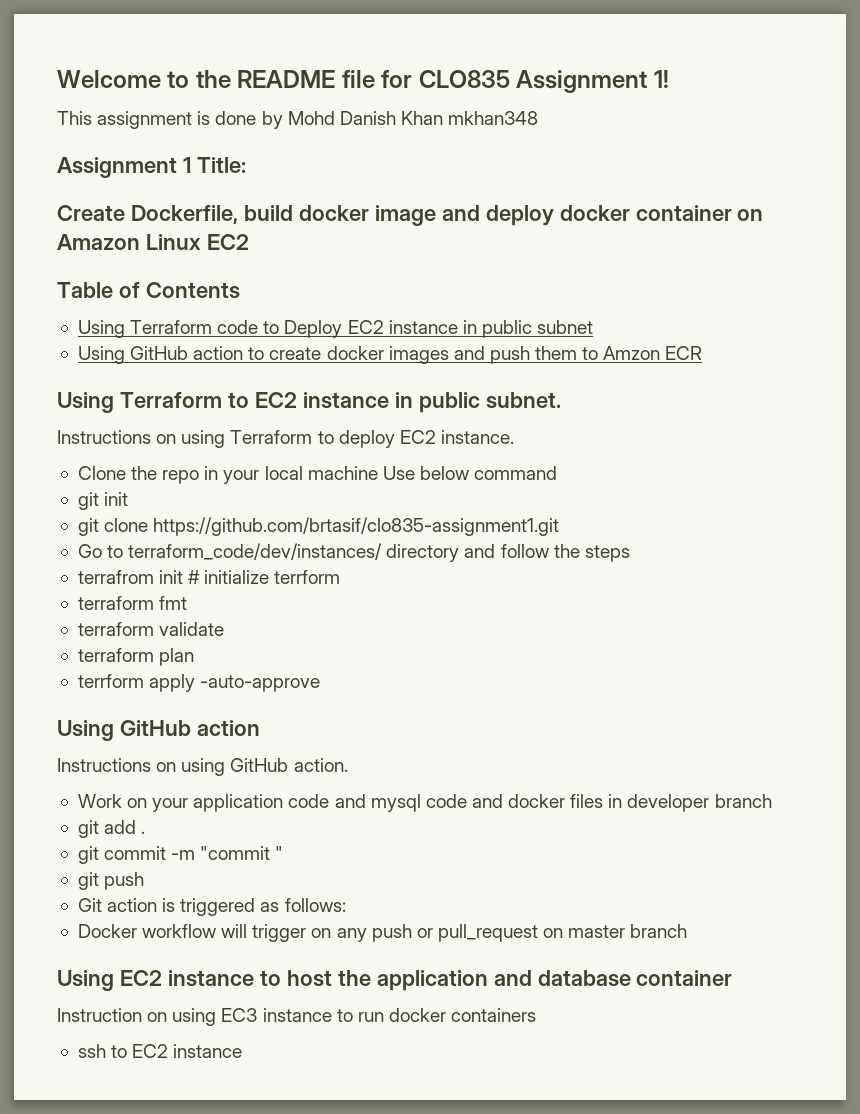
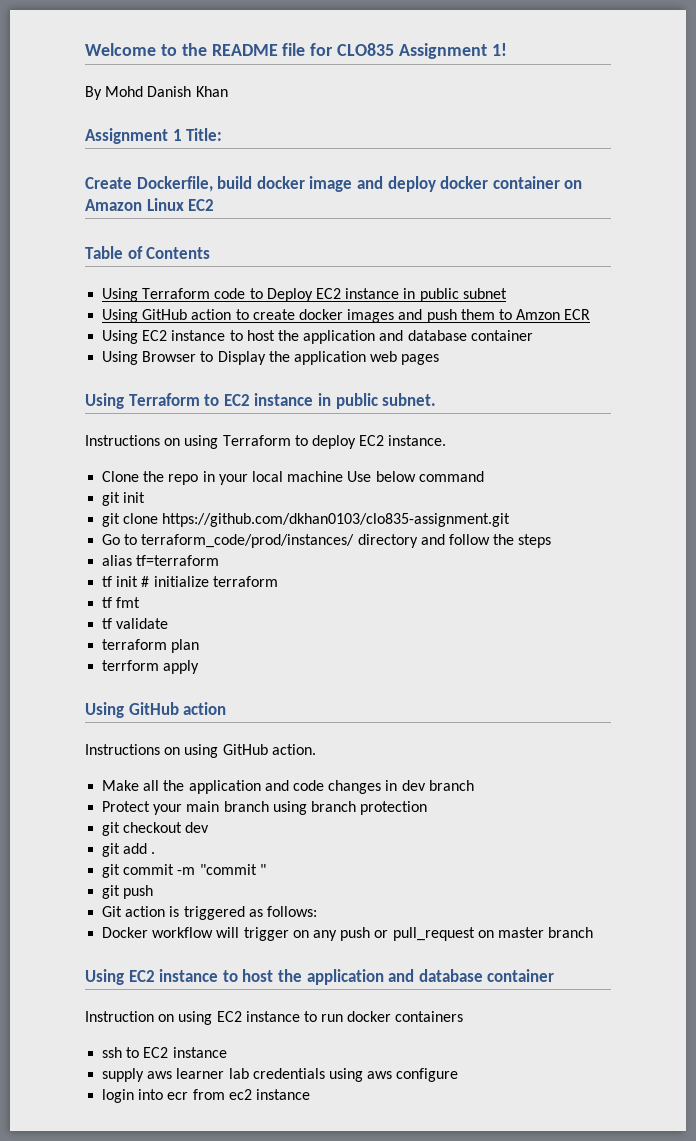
[57,111,283,129] This assignment is done by -> [85,86,102,100] By
[448,111,539,125] mkhan348 -> (228, 91) none
(703, 353) none -> [102,330,533,344] [102,351,440,365] // Using EC2 instance to host the application and database container // Using Browser to Display the application web pages
[153,517,560,536] https://github.com/brtasif/clo835-assignment1.git -> [162,513,511,527] https://github.com/dkhan0103/clo835-assignment.git
[128,543,383,560] terraform_code/dev/instances/ -> [141,534,355,548] terraform_code/prod/instances/
[77,570,154,584] terrafrom -> [102,555,220,566] [102,576,113,587] alias tf=terraform // tf
[274,570,341,584] [77,596,154,610] terrform // terraform -> [212,576,278,587] [102,597,113,608] terraform // tf
[77,622,154,636] terraform -> [102,618,113,629] tf
[200,675,321,692] -auto-approve -> (200, 667) none
[77,794,772,812] Work on your application code and mysql code and docker files in developer branch -> [102,780,474,794] [102,801,428,815] [102,822,210,836] Make all the application and code changes in dev branch // Protect your main branch using branch protection // git checkout dev
[221,1008,258,1022] EC3 -> [216,1011,242,1022] EC2
(243, 1051) none -> [102,1068,459,1082] [102,1089,310,1103] // supply aws learner lab credentials using aws configure // login into ecr from ec2 instance

